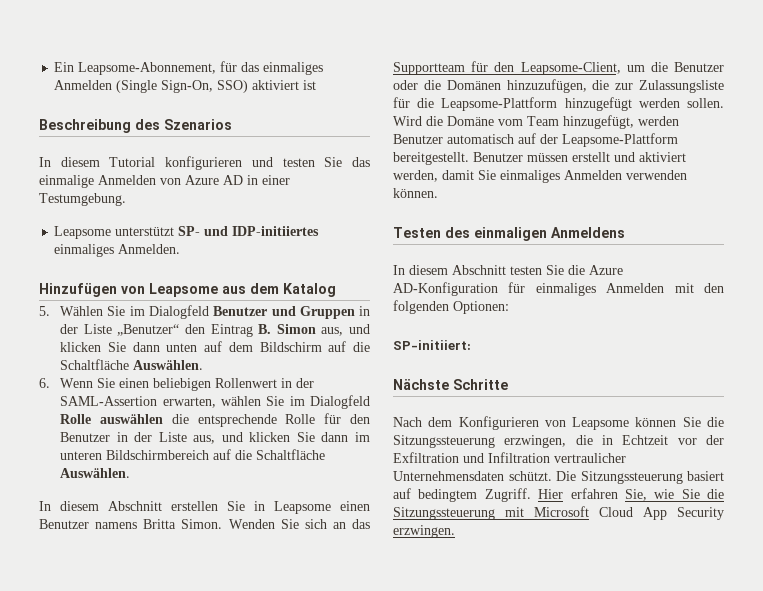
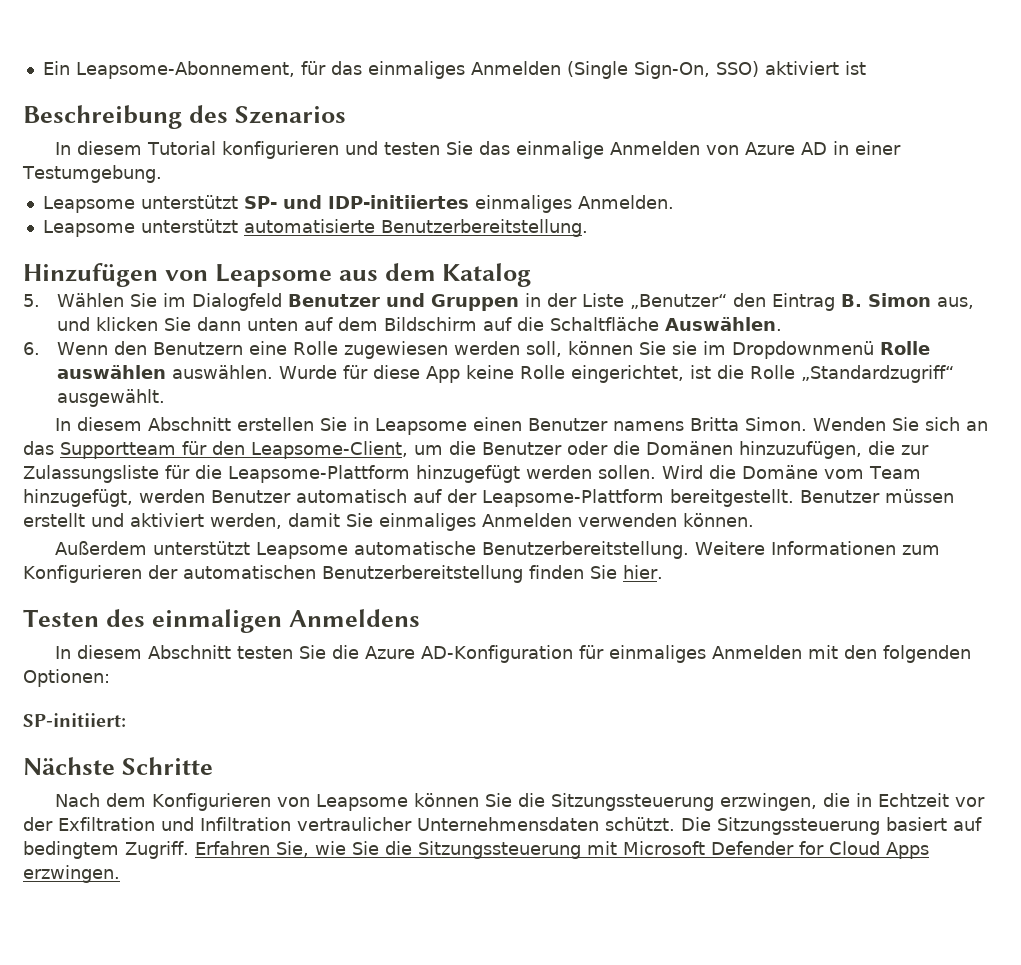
(181, 249) none -> [42,219,588,237] // Leapsome unterstützt automatisierte Benutzerbereitstellung.
[97,378,315,391] [60,395,370,409] [60,413,370,427] [60,432,370,444] [60,449,326,460] [60,468,131,478] Sie einen beliebigen Rollenwert in der SAML-Assertion erwarten, wählen Sie im Dialogfeld Rolle auswählen die entsprechende Rolle für den Benutzer in der Liste aus, und klicken Sie dann im unteren Bildschirmbereich auf die Schaltfläche Auswählen. -> [113,341,930,359] [56,365,954,383] [56,389,165,407] den Benutzern eine Rolle zugewiesen werden soll, können Sie sie im Dropdownmenü Rolle auswählen auswählen. Wurde für diese App keine Rolle eingerichtet, ist die Rolle „Standardzugriff“ ausgewählt.
(438, 193) none -> [54,541,940,559] [23,565,663,583] // Außerdem unterstützt Leapsome automatische Benutzerbereitstellung. Weitere Informationen zum Konfigurieren der automatischen Benutzerbereitstellung finden Sie hier.
[538,488,618,499] Hier erfahren -> [194,841,270,855] Erfahren
[599,507,724,520] Cloud App Security -> [710,841,929,859] Defender for Cloud Apps

